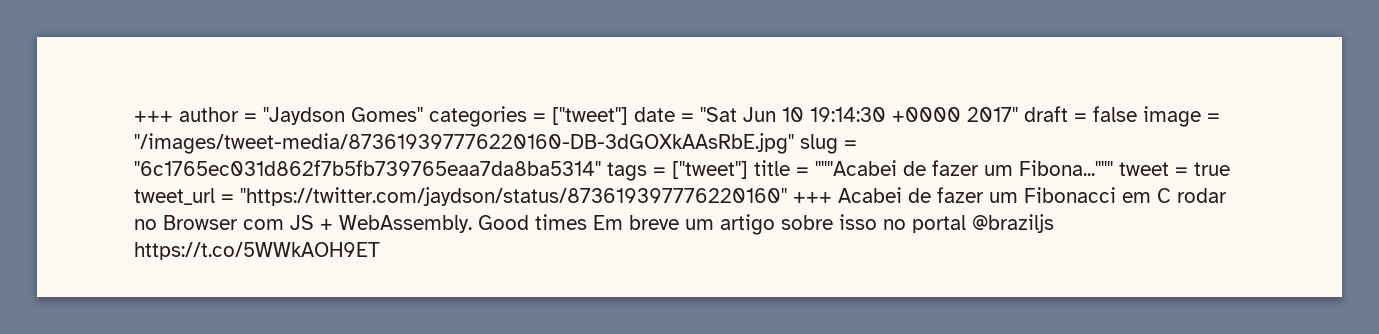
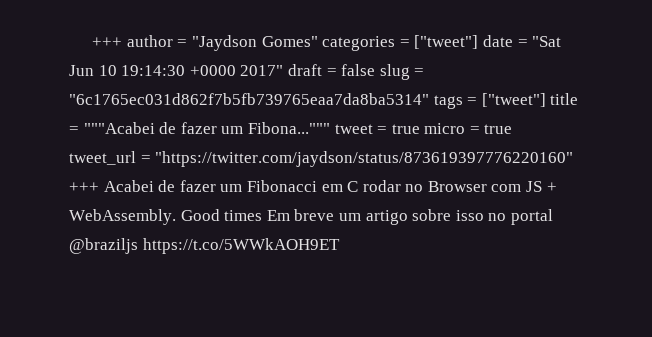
[1143,106,1220,127] [134,133,794,154] image = "/images/tweet-media/873619397776220160-DB-3dGOXkAAsRbE.jpg" -> (376, 70) none
(1230, 169) none -> [424,123,513,134] micro = true

